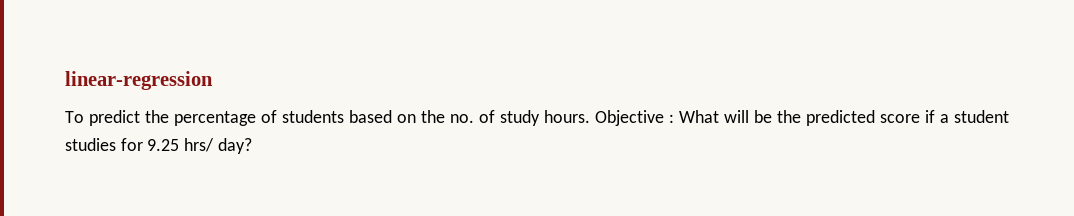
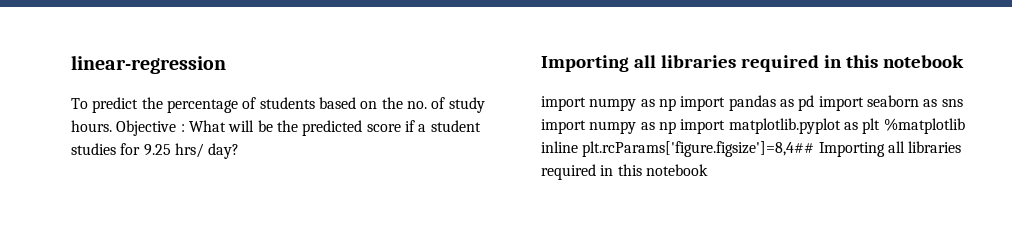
(252, 146) none -> [541,55,964,72] [541,95,963,111] [541,118,965,134] [541,141,962,157] [541,164,708,180] // Importing all libraries required in this notebook // import numpy as np import pandas as pd import seaborn as sns import numpy as np import matplotlib.pyplot as plt %matplotlib inline plt.rcParams['figure.figsize']=8,4## Importing all libraries required in this notebook

